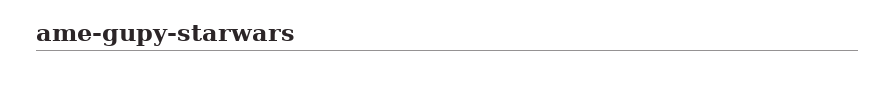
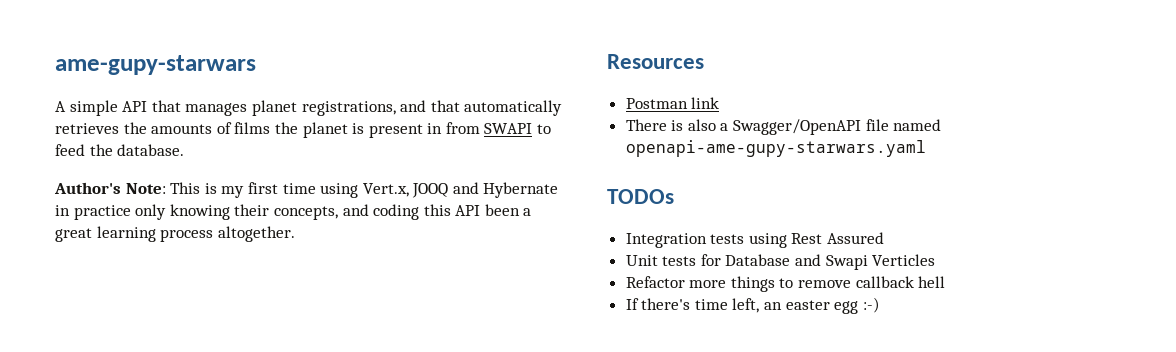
(295, 35) none -> [55,100,563,116] [55,122,552,138] [55,144,185,156] [54,182,559,198] [55,204,532,220] [55,226,295,242] [607,54,704,69] [625,97,720,109] [625,119,942,135] [625,140,926,157] [607,189,674,204] [625,232,885,248] [625,254,936,270] [625,276,946,292] [625,297,880,314] // A simple API that manages planet registrations, and that automatically retrieves the amounts of films the planet is present in from SWAPI to feed the database. // Author's Note: This is my first time using Vert.x, JOOQ and Hybernate in practice only knowing their concepts, and coding this API been a great learning process altogether. // Resources // Postman link // There is also a Swagger/OpenAPI file named openapi-ame-gupy-starwars.yaml // TODOs // Integration tests using Rest Assured // Unit tests for Database and Swapi Verticles // Refactor more things to remove callback hell // If there's time left, an easter egg :-)

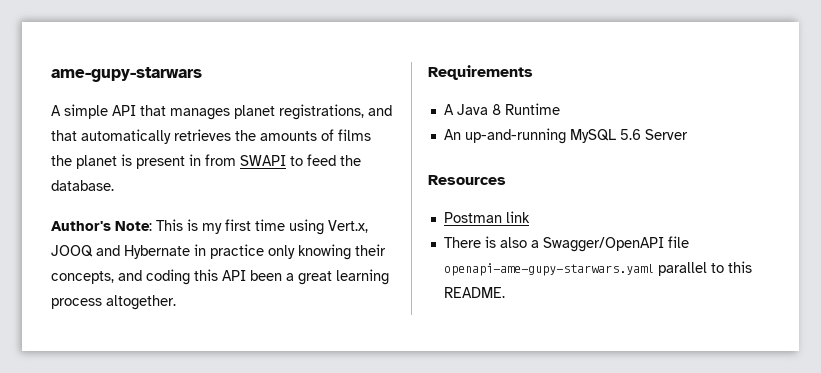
(295, 234) none -> [428,65,533,80] [443,103,560,115] [443,128,688,144] // Requirements // A Java 8 Runtime // An up-and-running MySQL 5.6 Server
[893,119,942,131] named -> (689, 242) none
[607,189,674,204] [625,232,885,248] [625,254,936,270] [625,276,946,292] [625,297,880,314] // TODOs // Integration tests using Rest Assured // Unit tests for Database and Swapi Verticles // Refactor more things to remove callback hell // If there's time left, an easter egg :-) -> [657,261,752,276] [443,287,505,298] parallel to this README.

